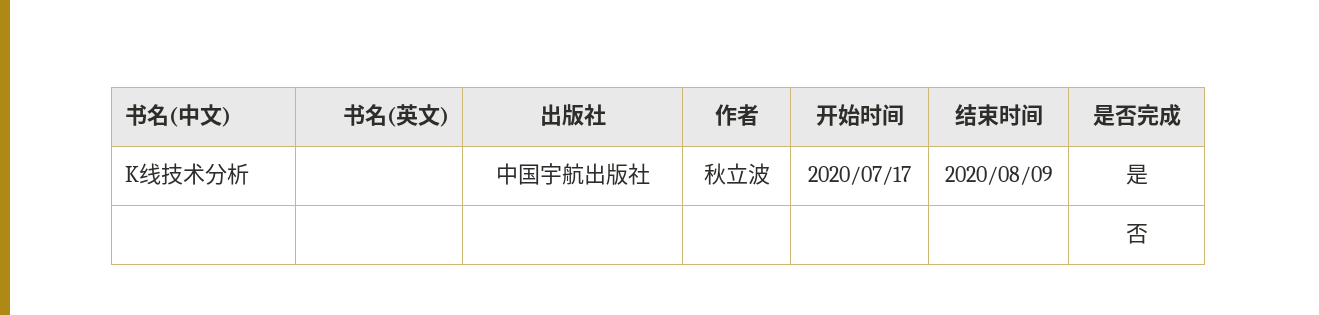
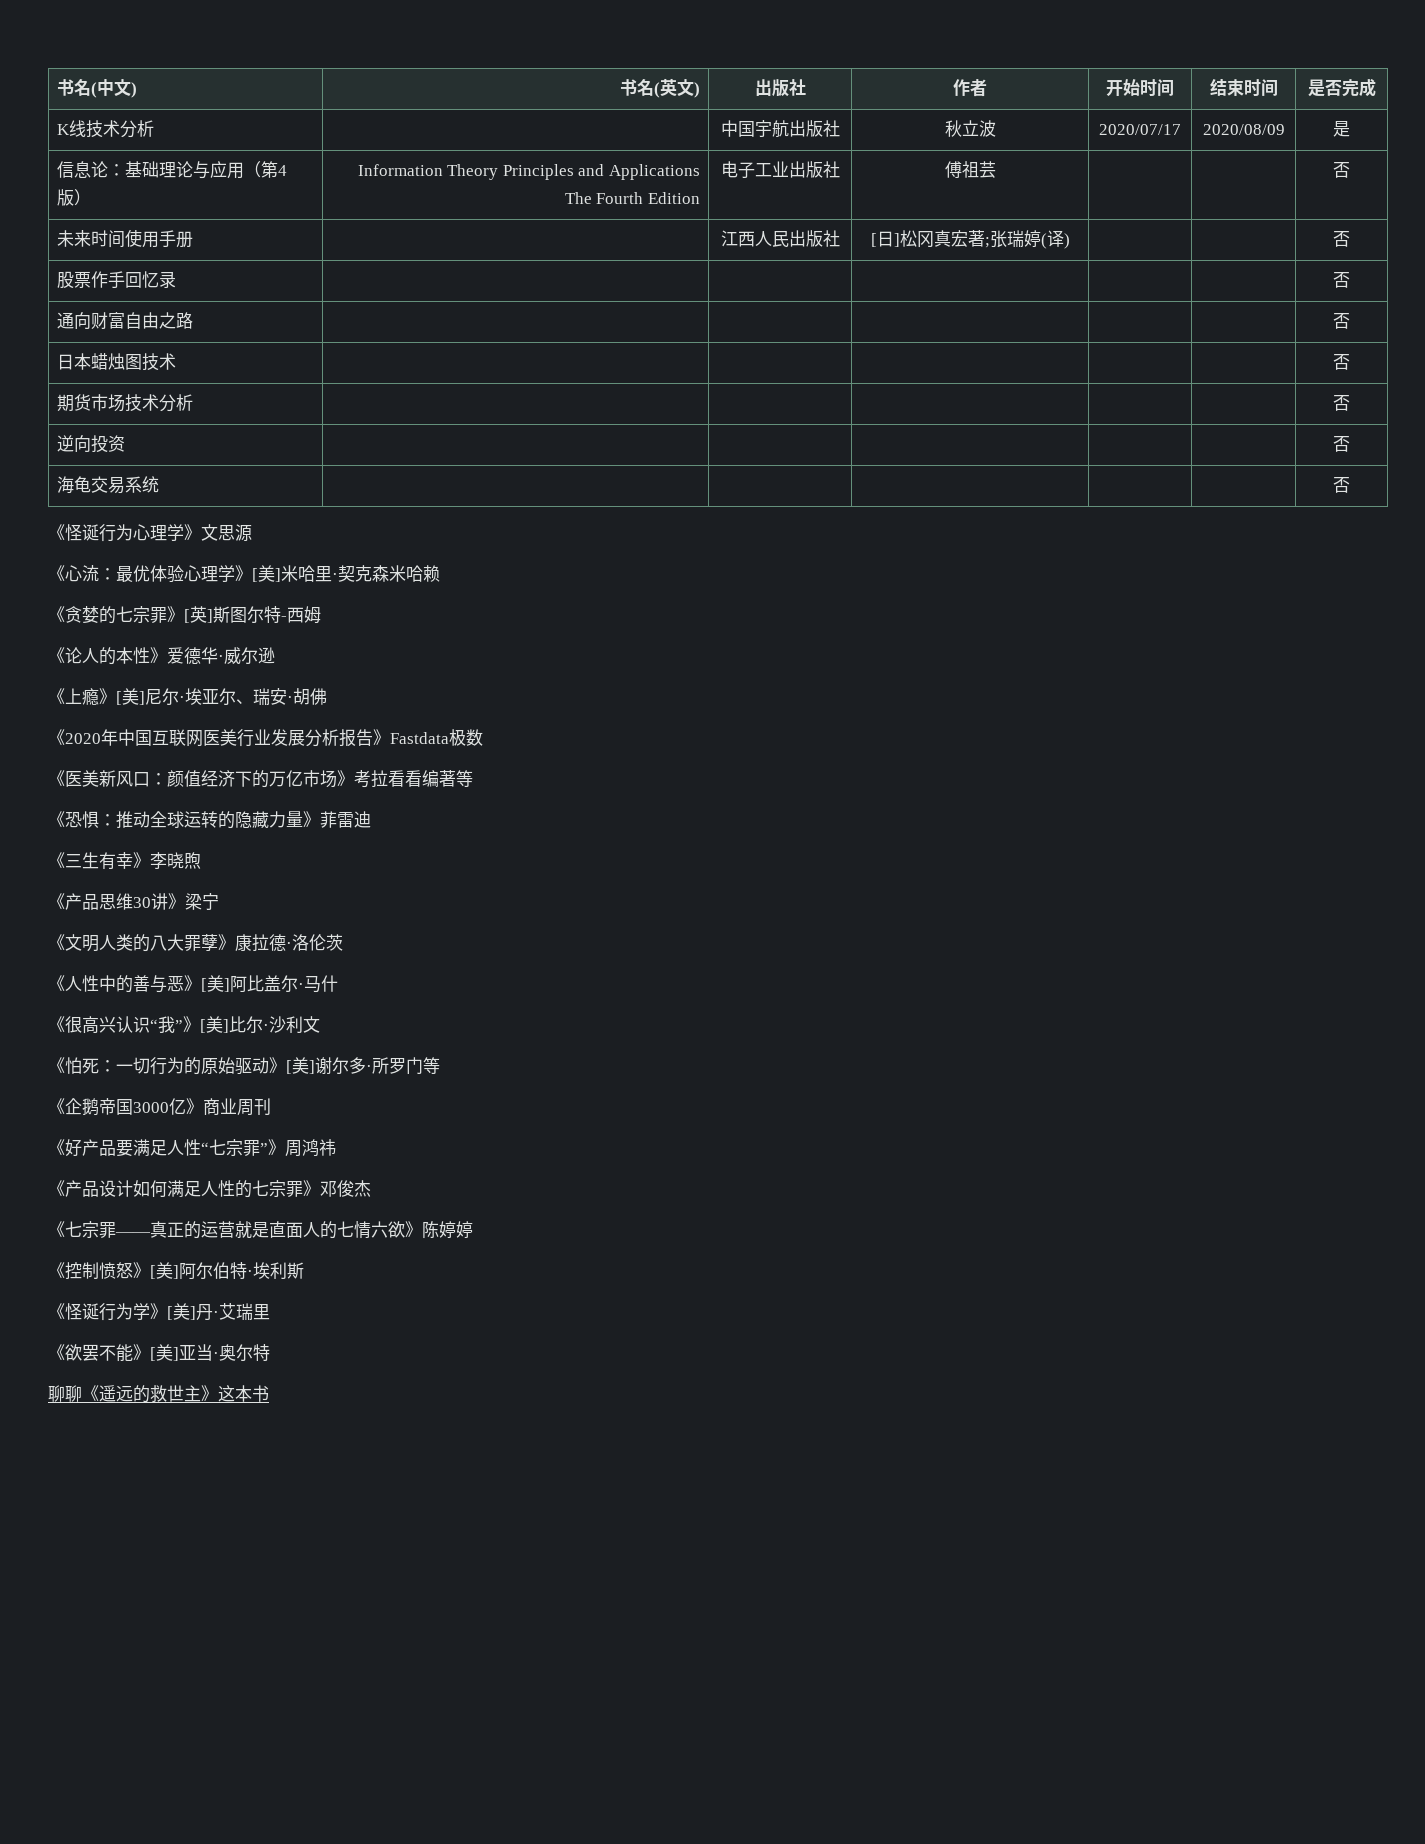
[1125,224,1148,244] | | | | | | 否 -> [56,161,287,179] [56,189,91,206] [357,164,701,180] [564,192,701,204] [720,161,840,179] [944,161,996,178] [1333,162,1350,178] [56,229,193,248] [720,230,840,248] [870,230,1070,249] [1333,231,1350,247] [56,271,176,289] [1333,272,1350,288] [56,312,193,330] [1333,313,1350,329] [56,353,176,371] [1333,354,1350,370] [56,394,193,412] [1333,395,1350,411] [56,435,125,453] [1333,436,1350,452] [56,476,159,494] [1333,477,1350,493] [48,524,252,542] [48,565,440,583] [48,606,321,624] [48,647,275,665] [48,688,327,705] [48,729,483,747] [48,770,473,788] [48,811,371,829] [48,852,201,870] [48,893,219,911] [48,934,343,952] [48,975,338,993] [48,1016,320,1034] [48,1057,440,1075] [48,1098,271,1116] [48,1139,336,1157] [48,1180,371,1198] [48,1221,473,1239] [48,1262,304,1280] [48,1303,270,1321] [48,1344,270,1362] [48,1385,269,1403] 信息论：基础理论与应用（第4版） | Information Theory Principles and Applications The Fourth Edition | 电子工业出版社 | 傅祖芸 | | | 否 // 未来时间使用手册 | | 江西人民出版社 | [日]松冈真宏著;张瑞婷(译) | | | 否 // 股票作手回忆录 | | | | | | 否 // 通向财富自由之路 | | | | | | 否 // 日本蜡烛图技术 | | | | | | 否 // 期货市场技术分析 | | | | | | 否 // 逆向投资 | | | | | | 否 // 海龟交易系统 | | | | | | 否 // 《怪诞行为心理学》文思源 // 《心流：最优体验心理学》[美]米哈里·契克森米哈赖 // 《贪婪的七宗罪》[英]斯图尔特-西姆 // 《论人的本性》爱德华·威尔逊 // 《上瘾》[美]尼尔·埃亚尔、瑞安·胡佛 // 《2020年中国互联网医美行业发展分析报告》Fastdata极数 // 《医美新风口：颜值经济下的万亿市场》考拉看看编著等 // 《恐惧：推动全球运转的隐藏力量》菲雷迪 // 《三生有幸》李晓煦 // 《产品思维30讲》梁宁 // 《文明人类的八大罪孽》康拉德·洛伦茨 // 《人性中的善与恶》[美]阿比盖尔·马什 // 《很高兴认识“我”》[美]比尔·沙利文 // 《怕死：一切行为的原始驱动》[美]谢尔多·所罗门等 // 《企鹅帝国3000亿》商业周刊 // 《好产品要满足人性“七宗罪”》周鸿祎 // 《产品设计如何满足人性的七宗罪》邓俊杰 // 《七宗罪——真正的运营就是直面人的七情六欲》陈婷婷 // 《控制愤怒》[美]阿尔伯特·埃利斯 // 《怪诞行为学》[美]丹·艾瑞里 // 《欲罢不能》[美]亚当·奥尔特 // 聊聊《遥远的救世主》这本书

